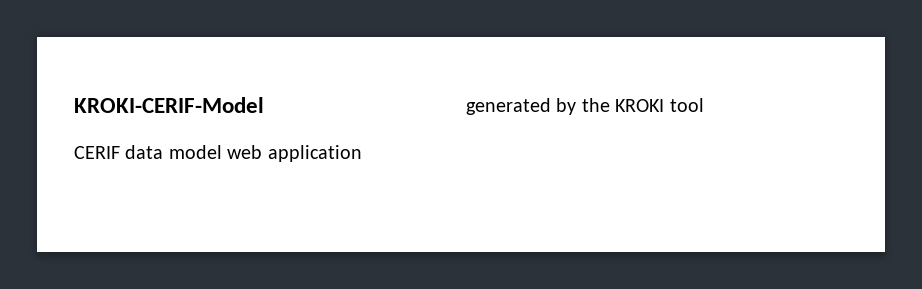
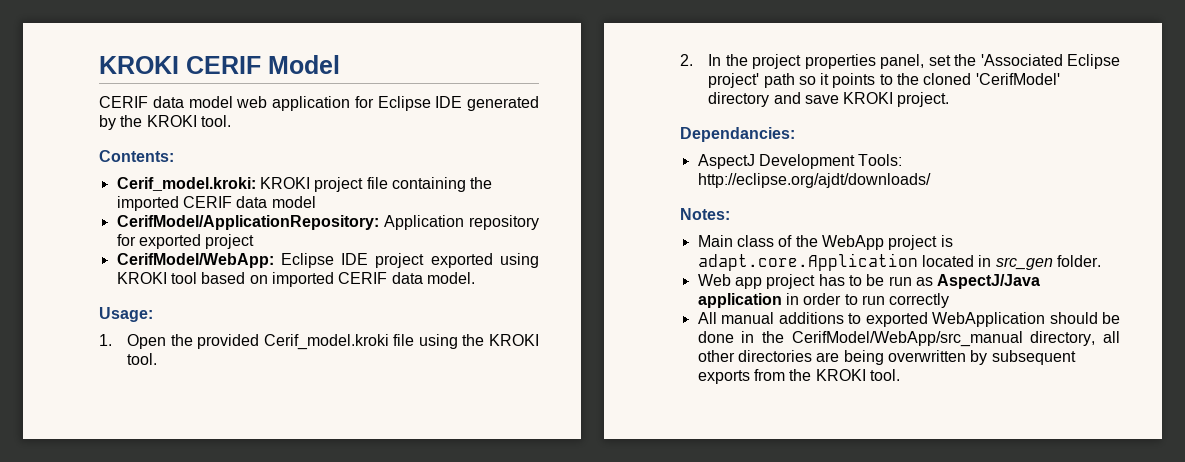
[74,97,264,113] KROKI-CERIF-Model -> [99,55,340,74] KROKI CERIF Model
(362, 153) none -> [354,96,463,111] for Eclipse IDE
[669,98,704,112] tool -> [200,115,231,127] [99,150,174,162] [116,177,493,192] [116,196,316,211] [116,215,539,230] [116,234,255,249] [116,253,539,268] [116,272,475,287] [99,307,153,322] [99,334,539,350] [127,353,158,365] [680,54,1120,69] [708,73,1060,88] [708,92,950,107] [680,127,795,142] [697,154,903,169] [697,173,931,188] [680,208,730,220] [697,235,953,250] [697,253,1101,271] [697,274,1041,289] [697,293,950,308] [697,312,1120,327] [697,331,1120,347] [697,350,1076,365] [697,369,900,384] tool. // Contents: // Cerif_model.kroki: KROKI project file containing the imported CERIF data model // CerifModel/ApplicationRepository: Application repository for exported project // CerifModel/WebApp: Eclipse IDE project exported using KROKI tool based on imported CERIF data model. // Usage: // 1. Open the provided Cerif_model.kroki file using the KROKI tool. // 2. In the project properties panel, set the 'Associated Eclipse project' path so it points to the cloned 'CerifModel' directory and save KROKI project. // Dependancies: // AspectJ Development Tools: http://eclipse.org/ajdt/downloads/ // Notes: // Main class of the WebApp project is adapt.core.Application located in src_gen folder. // Web app project has to be run as AspectJ/Java application in order to run correctly // All manual additions to exported WebApplication should be done in the CerifModel/WebApp/src_manual directory, all other directories are being overwritten by subsequent exports from the KROKI tool.

